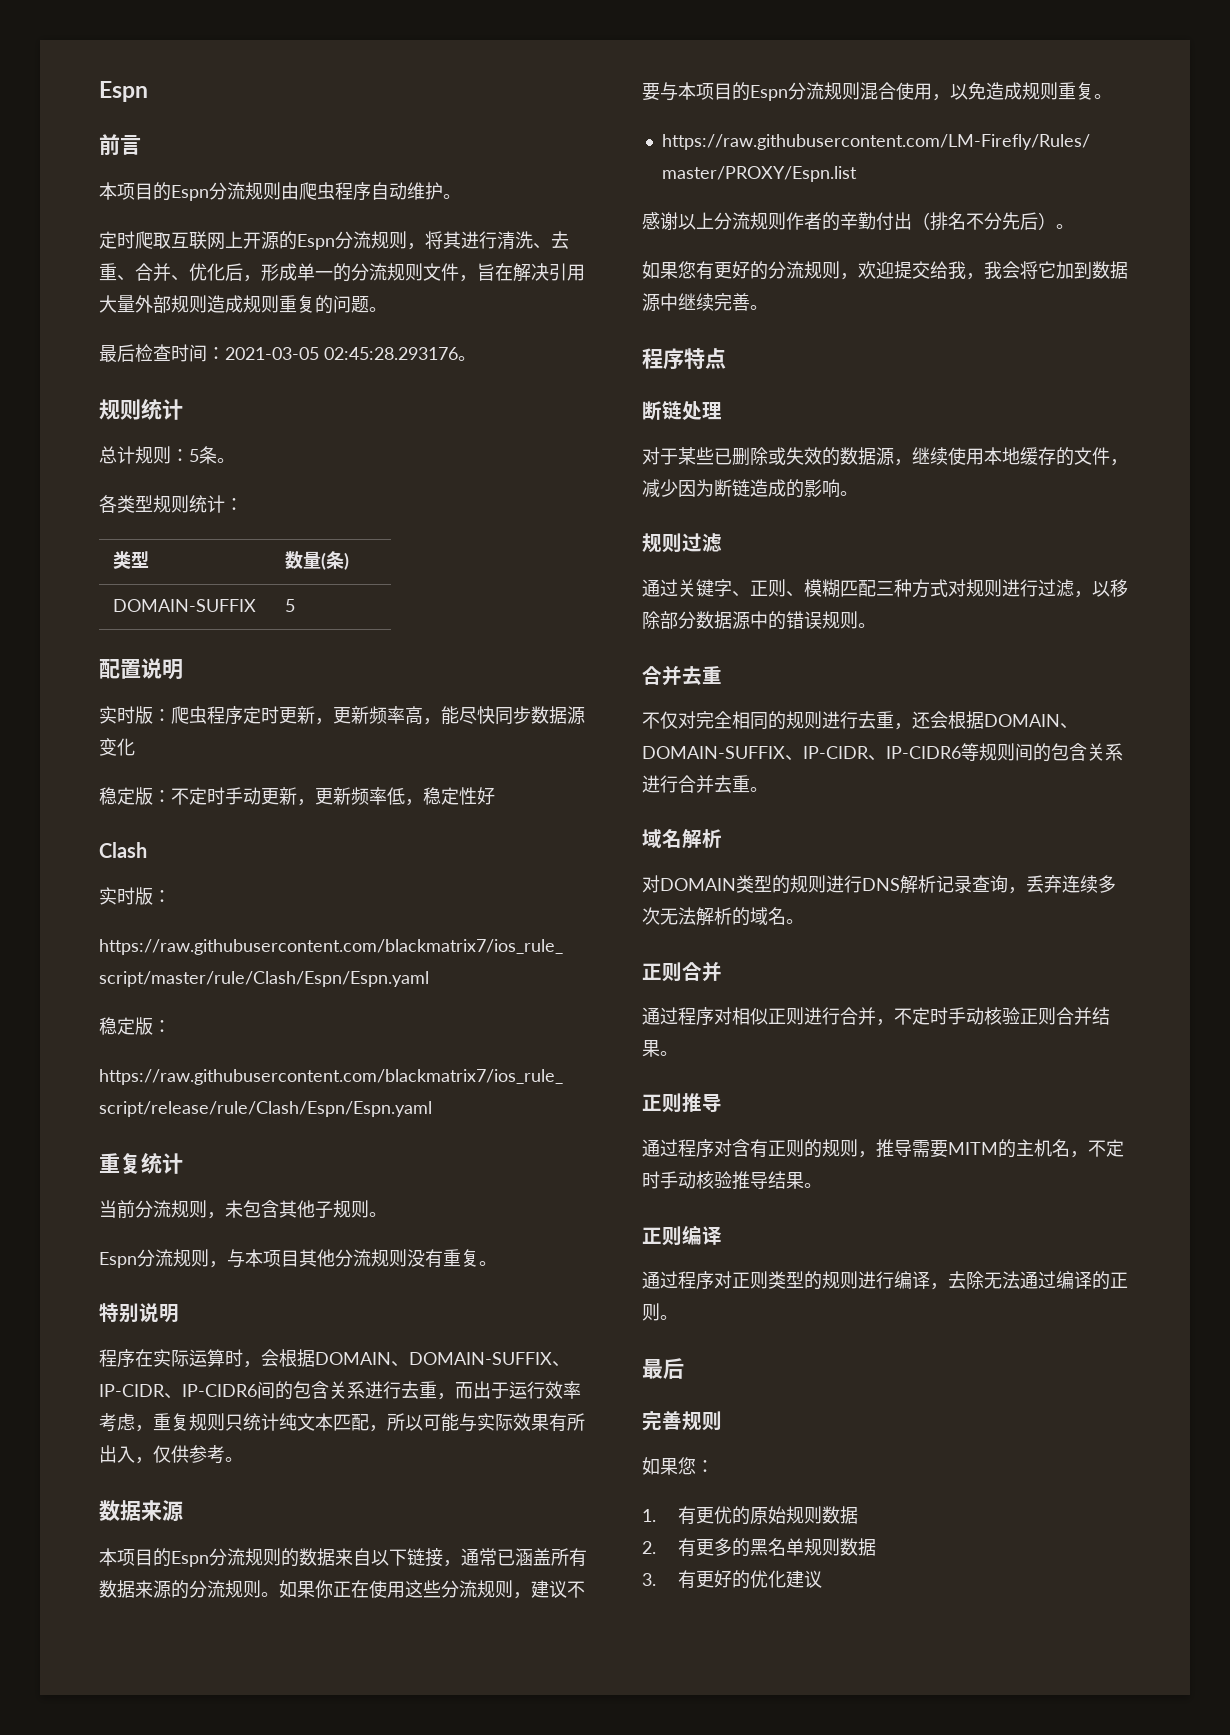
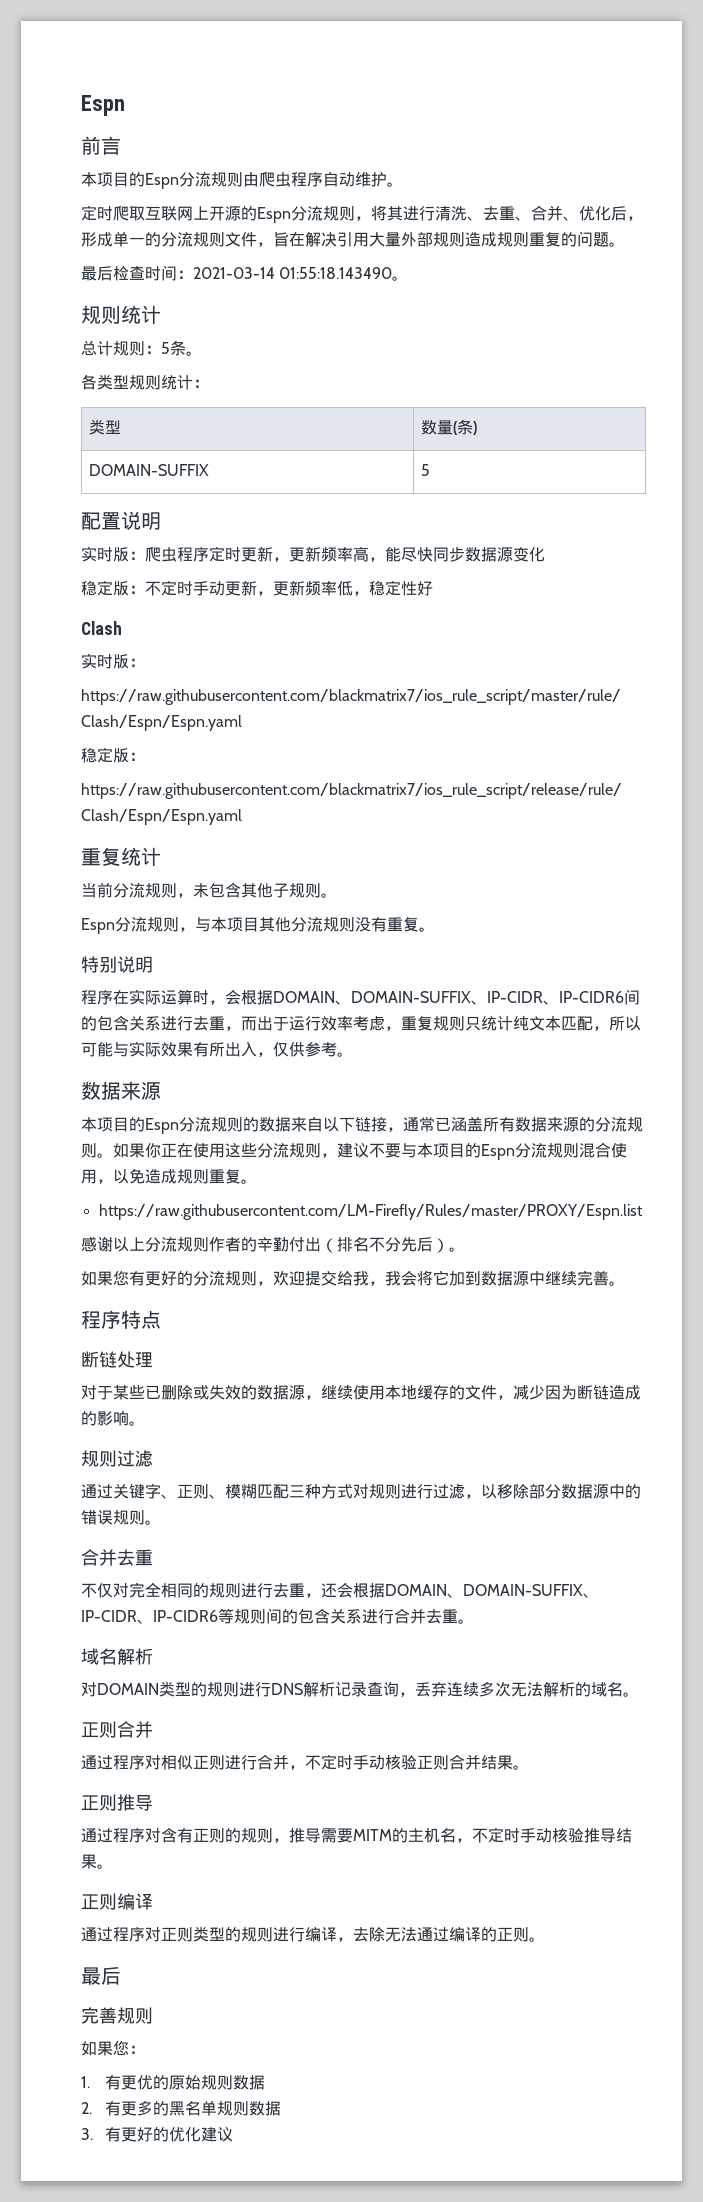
[225,347,458,360] 2021-03-05 02:45:28.293176 -> [193,267,393,279] 2021-03-14 01:55:18.143490

